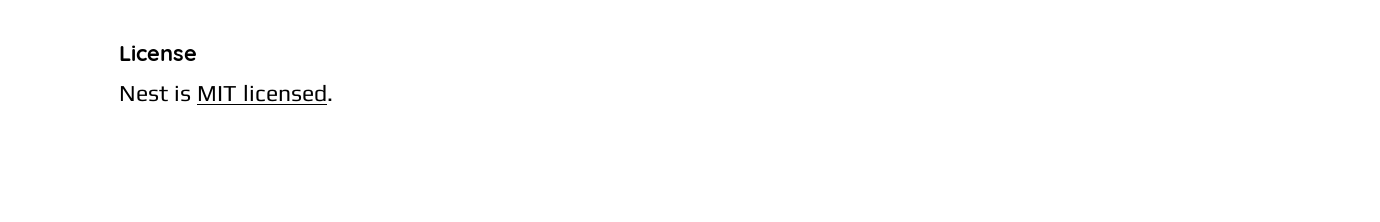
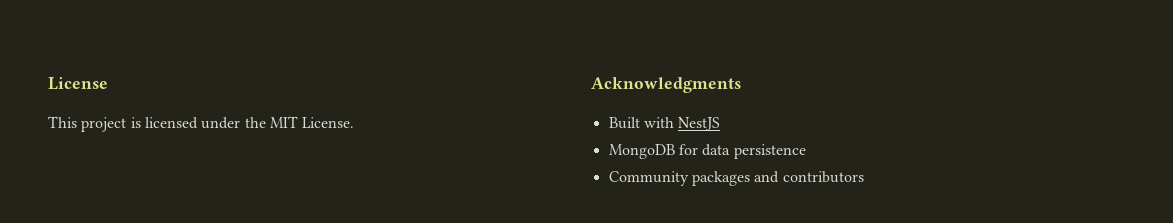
[119,84,333,102] Nest is MIT licensed. -> [48,116,355,132] [591,77,741,93] [608,117,721,131] [608,144,806,159] [608,171,864,186] This project is licensed under the MIT License. // Acknowledgments // Built with NestJS // MongoDB for data persistence // Community packages and contributors

